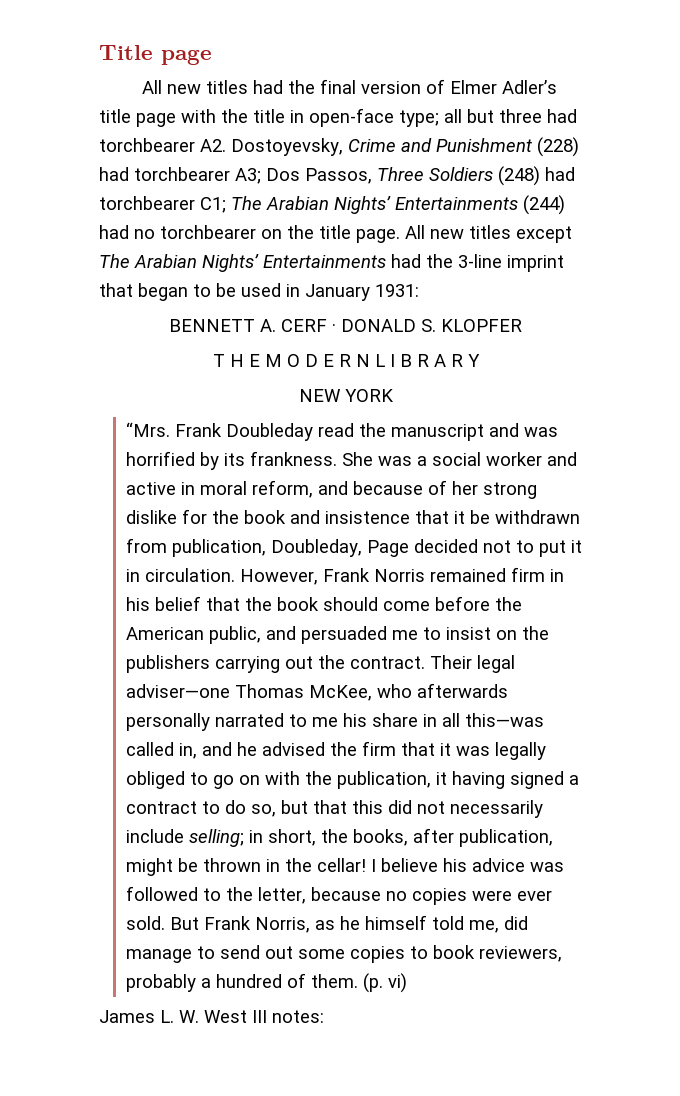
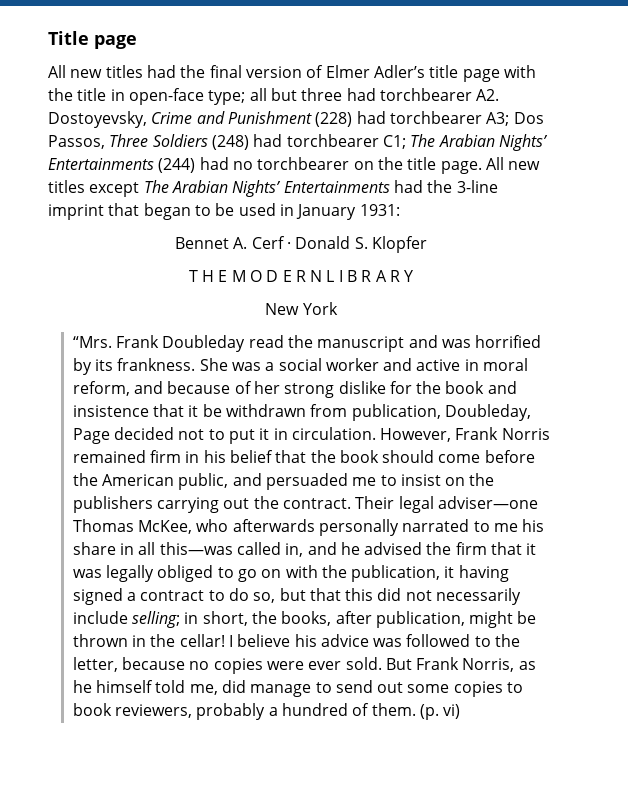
[169,319,522,332] BENNETT A. CERF · DONALD S. KLOPFER -> [175,236,427,253] Bennet A. Cerf · Donald S. Klopfer
[298,389,394,402] NEW YORK -> [265,302,338,315] New York
[99,1010,324,1023] // James L. W. West III notes: -> (461, 711) none

